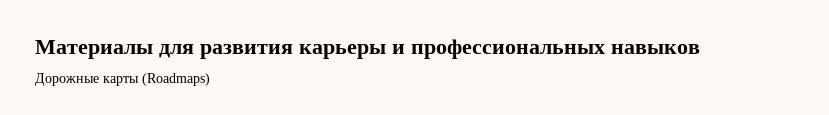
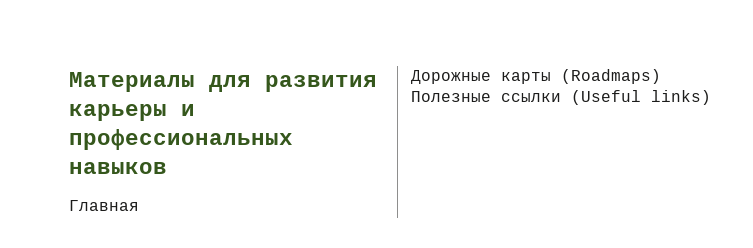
(700, 49) none -> [69,200,139,211] // Главная
(210, 79) none -> [411,90,711,105] Полезные ссылки (Useful links)

